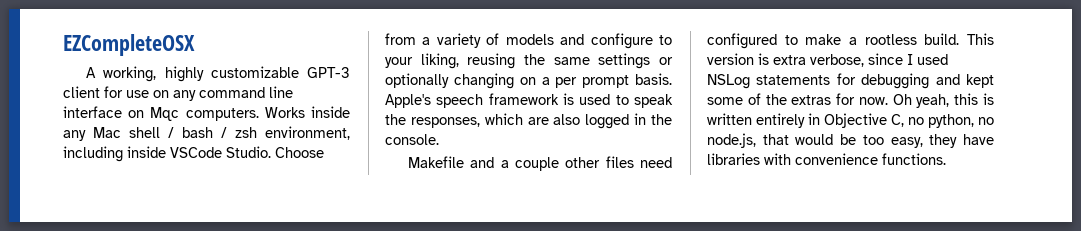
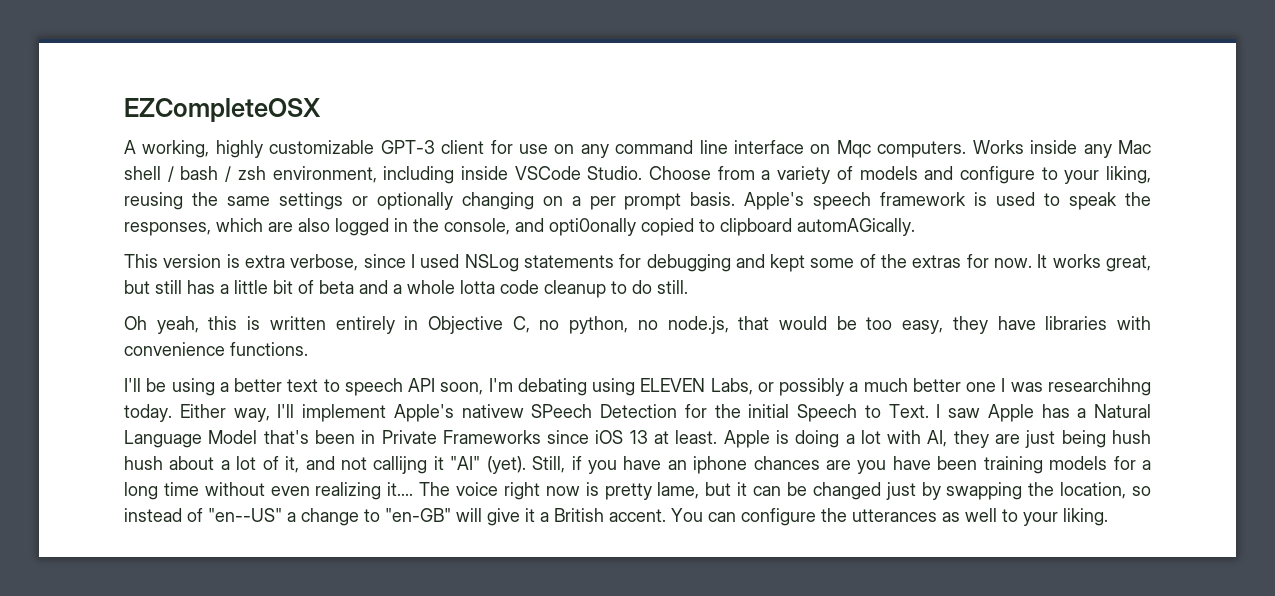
[385,134,439,145] [408,156,672,171] [707,33,960,49] console. // Makefile and a couple other files need configured to make a rootless build. -> [444,218,915,236] console, and opti0onally copied to clipboard automAGically. //
(888, 101) none -> [1037,254,1152,272] [124,280,688,298] It works great, but still has a little bit of beta and a whole lotta code cleanup to do still. //
(946, 159) none -> [124,378,1151,396] [124,404,1151,422] [124,430,1152,448] [124,456,1151,474] [124,482,1151,500] [124,508,1108,526] // I'll be using a better text to speech API soon, I'm debating using ELEVEN Labs, or possibly a much better one I was researchihng today. Either way, I'll implement Apple's nativew SPeech Detection for the initial Speech to Text. I saw Apple has a Natural Language Model that's been in Private Frameworks since iOS 13 at least. Apple is doing a lot with AI, they are just being hush hush about a lot of it, and not callijng it "AI" (yet). Still, if you have an iphone chances are you have been training models for a long time without even realizing it.... The voice right now is pretty lame, but it can be changed just by swapping the location, so instead of "en--US" a change to "en-GB" will give it a British accent. You can configure the utterances as well to your liking.

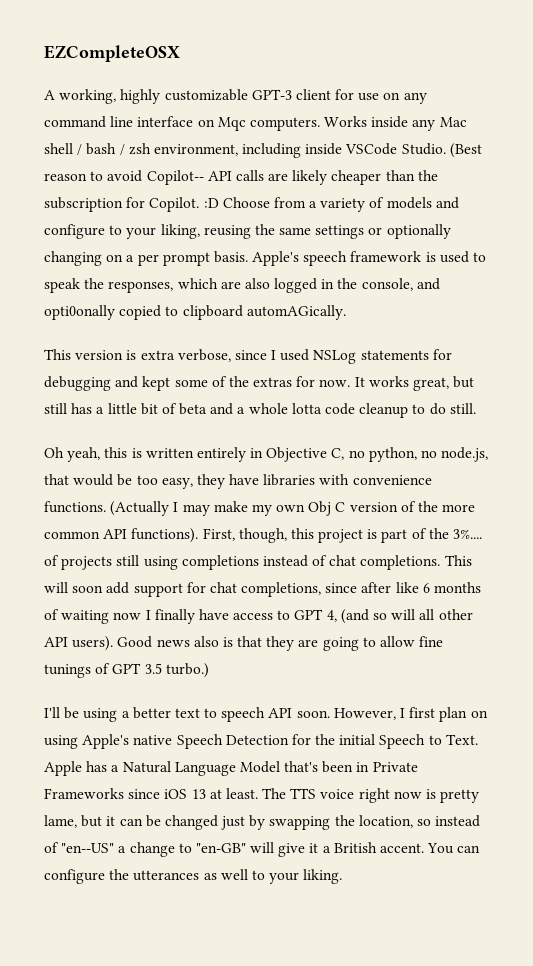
(643, 173) none -> [449,143,482,158] [44,170,438,185] [44,197,219,212] (Best reason to avoid Copilot-- API calls are likely cheaper than the subscription for Copilot. :D
(308, 349) none -> [110,501,476,516] [44,528,483,543] [44,555,472,570] [44,582,482,597] [44,609,473,624] [44,636,444,651] [44,663,209,678] (Actually I may make my own Obj C version of the more common API functions). First, though, this project is part of the 3%.... of projects still using completions instead of chat completions. This will soon add support for chat completions, since after like 6 months of waiting now I finally have access to GPT 4, (and so will all other API users). Good news also is that they are going to allow fine tunings of GPT 3.5 turbo.)
[440,378,1151,396] [124,404,593,422] soon, I'm debating using ELEVEN Labs, or possibly a much better one I was researchihng today. Either way, I'll implement Apple's nativew SPeech -> [296,707,488,722] [44,734,223,749] soon. However, I first plan on using Apple's native Speech
[936,404,980,418] I saw -> (478, 739) none
[723,430,1152,448] [124,456,1151,474] [124,482,451,500] Apple is doing a lot with AI, they are just being hush hush about a lot of it, and not callijng it "AI" (yet). Still, if you have an iphone chances are you have been training models for a long time without even realizing it.... The -> [262,788,317,799] The TTS

